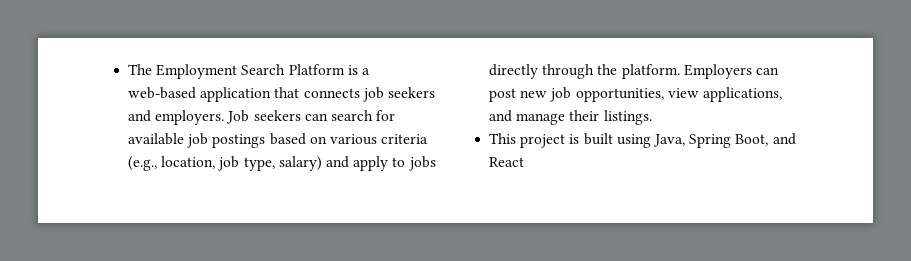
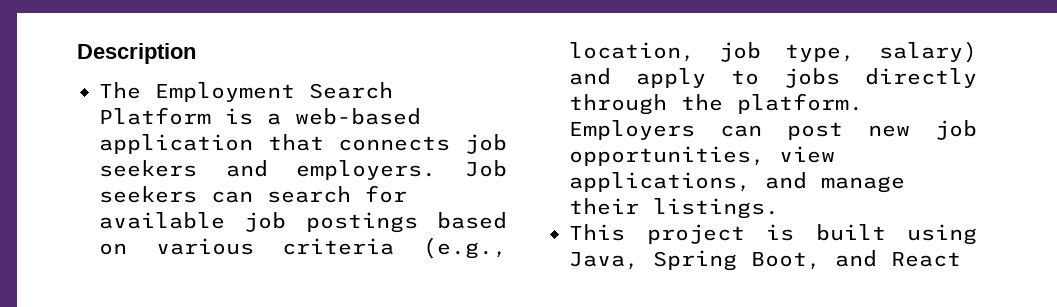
(128, 69) none -> [77,43,196,64] Description //

